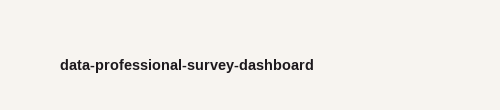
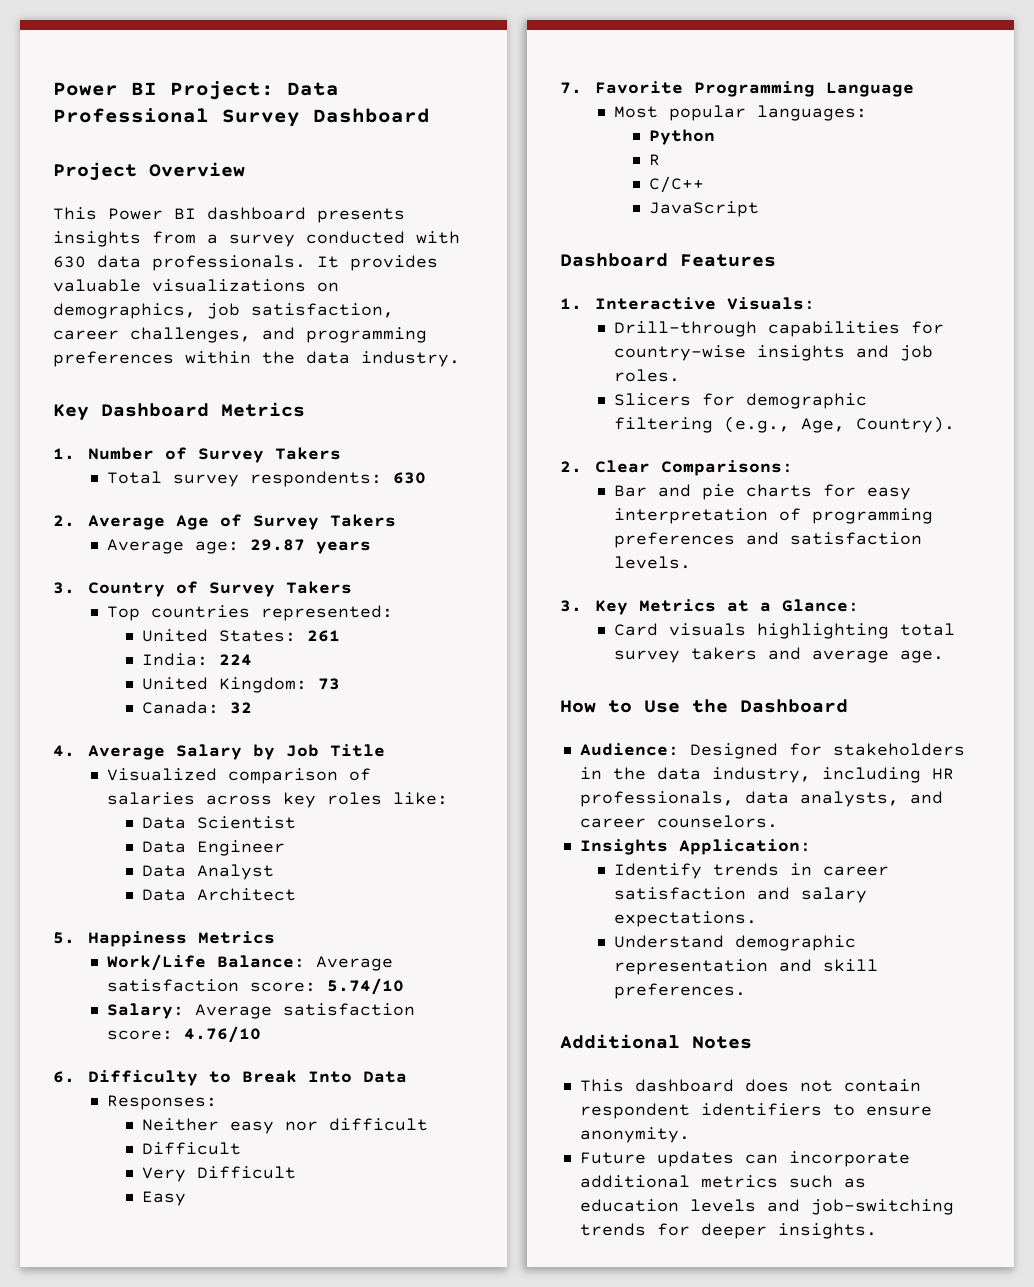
[60,59,314,73] data-professional-survey-dashboard -> [53,81,339,100] [53,108,430,127] [53,162,245,181] [53,207,405,223] [53,231,460,247] [53,255,438,271] [53,279,339,292] [53,303,394,319] [53,327,427,343] [53,351,460,367] [53,402,305,421] [53,447,341,463] [107,471,427,487] [53,514,396,530] [107,539,372,554] [53,581,352,597] [107,605,394,621] [141,629,340,642] [141,653,252,666] [141,677,340,693] [141,701,252,714] [53,744,385,760] [107,768,372,784] [107,792,449,808] [141,816,296,829] [141,840,285,856] [141,864,274,880] [141,888,296,901] [53,931,275,947] [107,954,394,971] [107,978,405,995] [107,1003,416,1019] [107,1026,262,1043] [53,1070,407,1086] [107,1095,218,1110] [141,1118,428,1134] [141,1142,241,1155] [141,1166,296,1182] [141,1191,186,1206] [560,81,914,97] [614,105,868,121] [648,129,715,145] [648,154,660,166] [648,176,704,193] [648,201,759,217] [560,253,776,267] [560,297,815,310] [614,321,945,337] [614,345,934,361] [614,369,681,382] [614,393,868,409] [614,416,956,433] [560,460,793,476] [614,484,912,500] [614,508,934,524] [614,532,923,548] [614,556,692,569] [560,599,859,615] [614,623,956,639] [614,647,945,663] [560,699,848,713] [579,743,965,759] [579,767,954,783] [579,791,943,807] [579,815,778,828] [579,839,811,855] [614,863,890,879] [614,887,868,903] [614,911,758,927] [614,935,857,951] [614,959,879,975] [614,983,747,999] [560,1034,752,1049] [579,1079,921,1092] [579,1103,932,1119] [579,1127,690,1143] [579,1151,910,1167] [579,1175,866,1188] [579,1199,954,1215] [579,1223,877,1239] Power BI Project: Data Professional Survey Dashboard // Project Overview // This Power BI dashboard presents insights from a survey conducted with 630 data professionals. It provides valuable visualizations on demographics, job satisfaction, career challenges, and programming preferences within the data industry. // Key Dashboard Metrics // 1. Number of Survey Takers // Total survey respondents: 630 // 2. Average Age of Survey Takers // Average age: 29.87 years // 3. Country of Survey Takers // Top countries represented: // United States: 261 // India: 224 // United Kingdom: 73 // Canada: 32 // 4. Average Salary by Job Title // Visualized comparison of salaries across key roles like: // Data Scientist // Data Engineer // Data Analyst // Data Architect // 5. Happiness Metrics // Work/Life Balance: Average satisfaction score: 5.74/10 // Salary: Average satisfaction score: 4.76/10 // 6. Difficulty to Break Into Data // Responses: // Neither easy nor difficult // Difficult // Very Difficult // Easy // 7. Favorite Programming Language // Most popular languages: // Python // R // C/C++ // JavaScript // Dashboard Features // 1. Interactive Visuals: // Drill-through capabilities for country-wise insights and job roles. // Slicers for demographic filtering (e.g., Age, Country). // 2. Clear Comparisons: // Bar and pie charts for easy interpretation of programming preferences and satisfaction levels. // 3. Key Metrics at a Glance: // Card visuals highlighting total survey takers and average age. // How to Use the Dashboard // Audience: Designed for stakeholders in the data industry, including HR professionals, data analysts, and career counselors. // Insights Application: // Identify trends in career satisfaction and salary expectations. // Understand demographic representation and skill preferences. // Additional Notes // This dashboard does not contain respondent identifiers to ensure anonymity. // Future updates can incorporate additional metrics such as education levels and job-switching trends for deeper insights.

